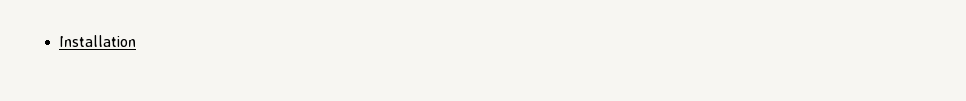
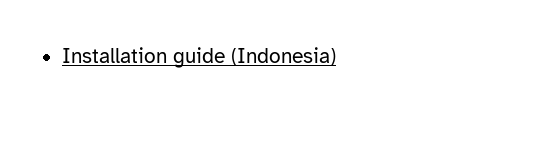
(137, 41) none -> [172,47,336,68] guide (Indonesia)

